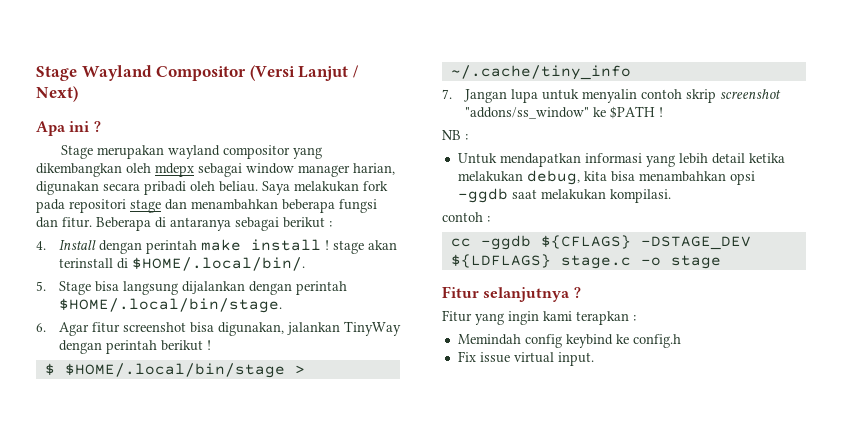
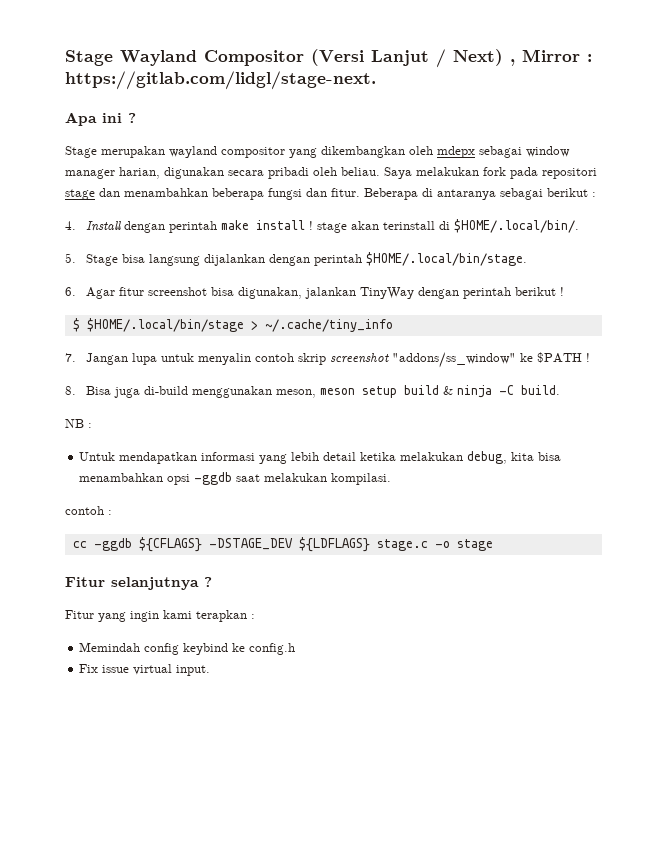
(78, 94) none -> [510,49,592,66] [65,71,376,90] , Mirror : https://gitlab.com/lidgl/stage-next.
(663, 112) none -> [65,385,561,398] // 8. Bisa juga di-build menggunakan meson, meson setup build & ninja -C build.

